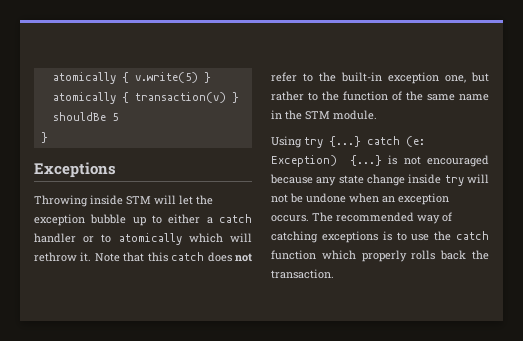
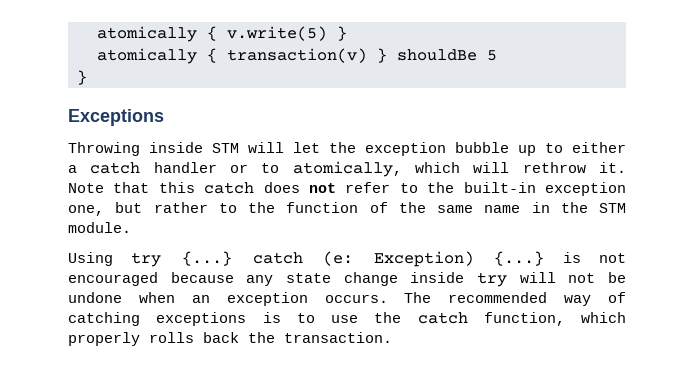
[118,233,182,245] atomically -> [292,161,402,177] atomically,
[271,250,316,260] function -> [483,312,565,326] function,

